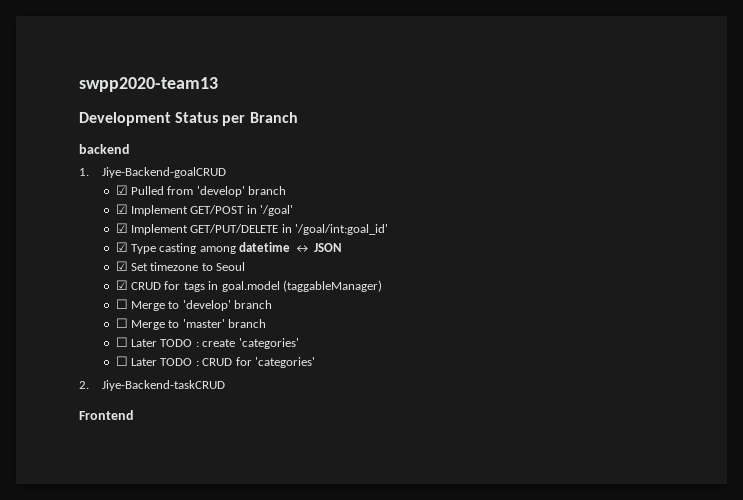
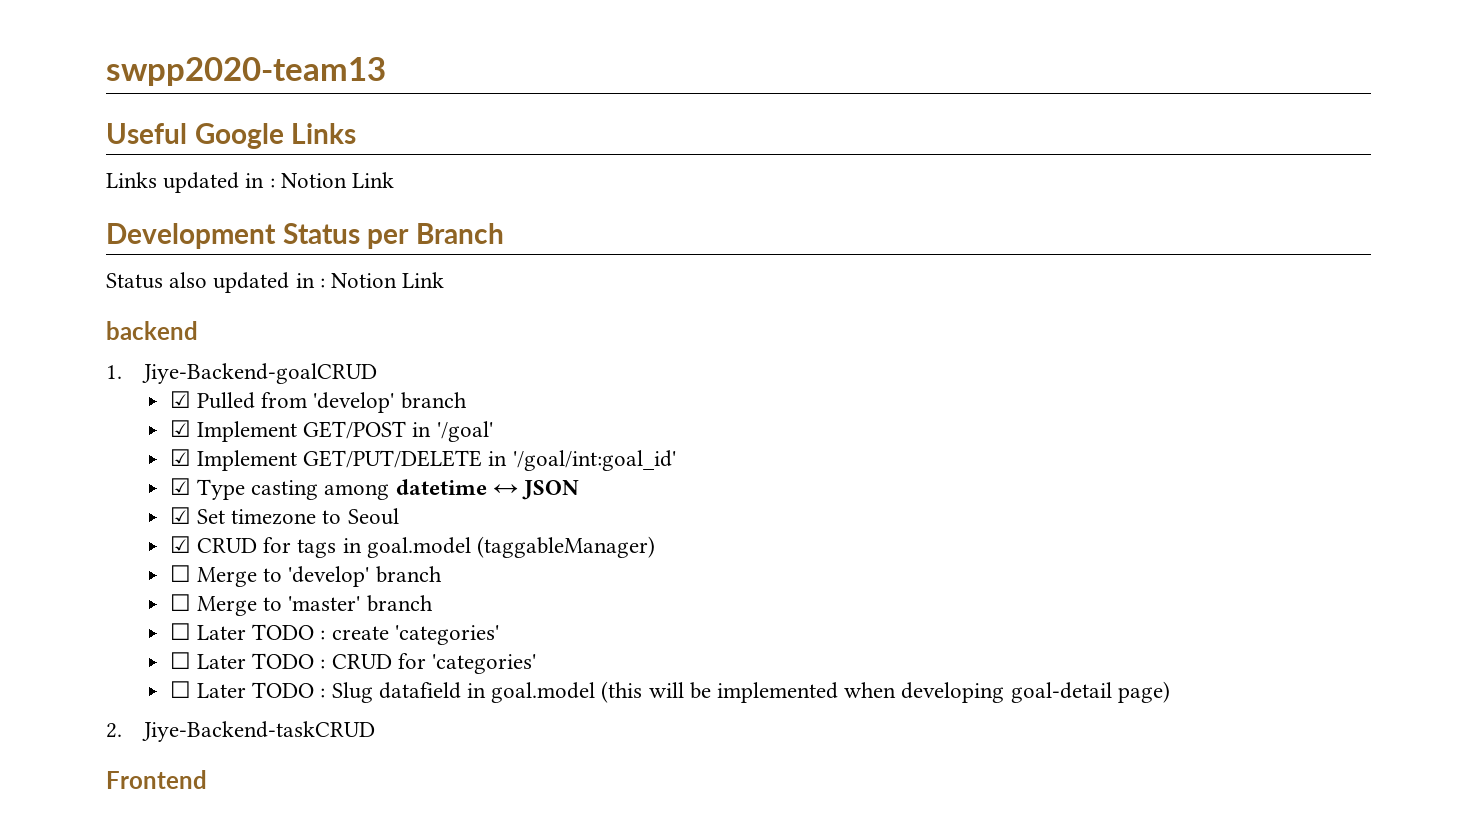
[79,112,298,126] Development Status per Branch -> [106,123,357,149] [106,172,395,193] [106,223,504,249] [106,272,445,293] Useful Google Links // Links updated in : Notion Link // Development Status per Branch // Status also updated in : Notion Link
(315, 362) none -> [169,681,1170,703] // ☐ Later TODO : Slug datafield in goal.model (this will be implemented when developing goal-detail page)

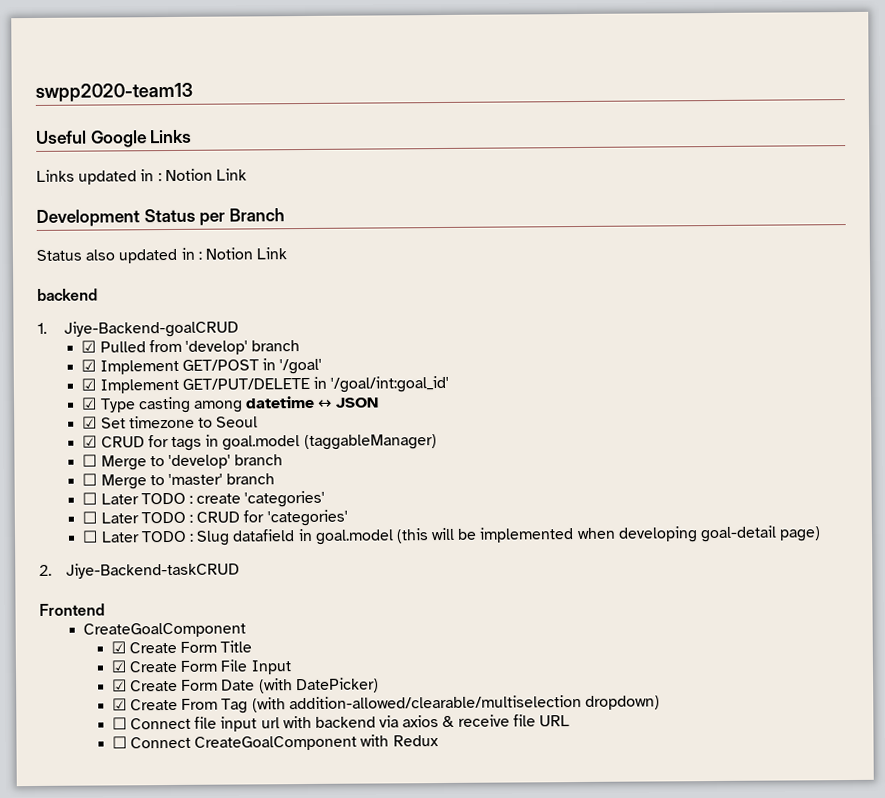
(207, 779) none -> [83,622,247,638] [110,640,253,654] [110,659,292,675] [111,677,379,694] [111,694,660,714] [111,714,571,732] [111,734,439,751] // CreateGoalComponent // ☑ Create Form Title // ☑ Create Form File Input // ☑ Create Form Date (with DatePicker) // ☑ Create From Tag (with addition-allowed/clearable/multiselection dropdown) // ☐ Connect file input url with backend via axios & receive file URL // ☐ Connect CreateGoalComponent with Redux

